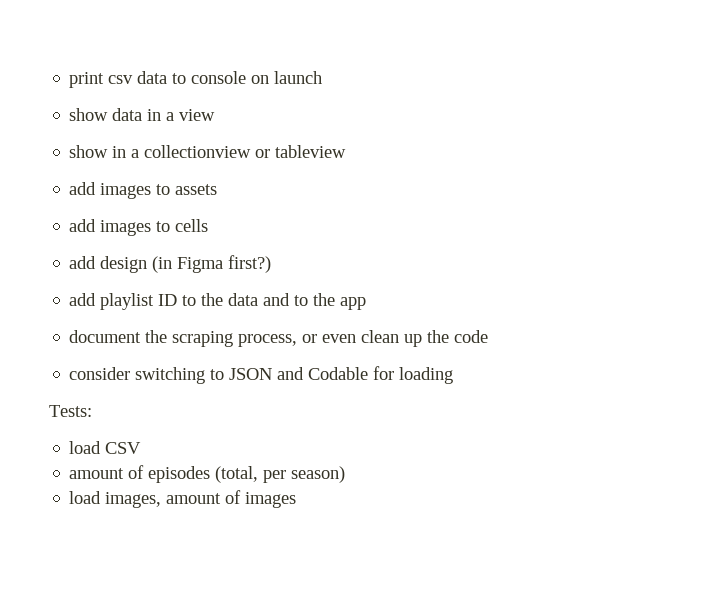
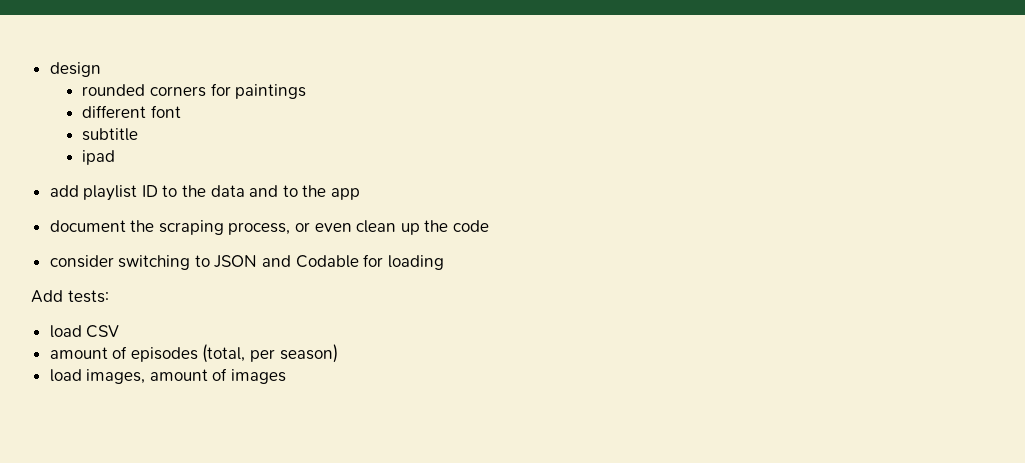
[69,71,323,88] [69,108,216,121] [69,145,347,158] [69,182,218,199] [69,219,209,236] [69,255,272,273] print csv data to console on launch // show data in a view // show in a collectionview or tableview // add images to assets // add images to cells // add design (in Figma first?) -> [49,62,101,77] [82,83,307,99] [82,105,182,118] [82,128,139,141] [82,150,116,165] design // rounded corners for paintings // different font // subtitle // ipad
[49,405,92,417] Tests: -> [31,290,109,303] Add tests:

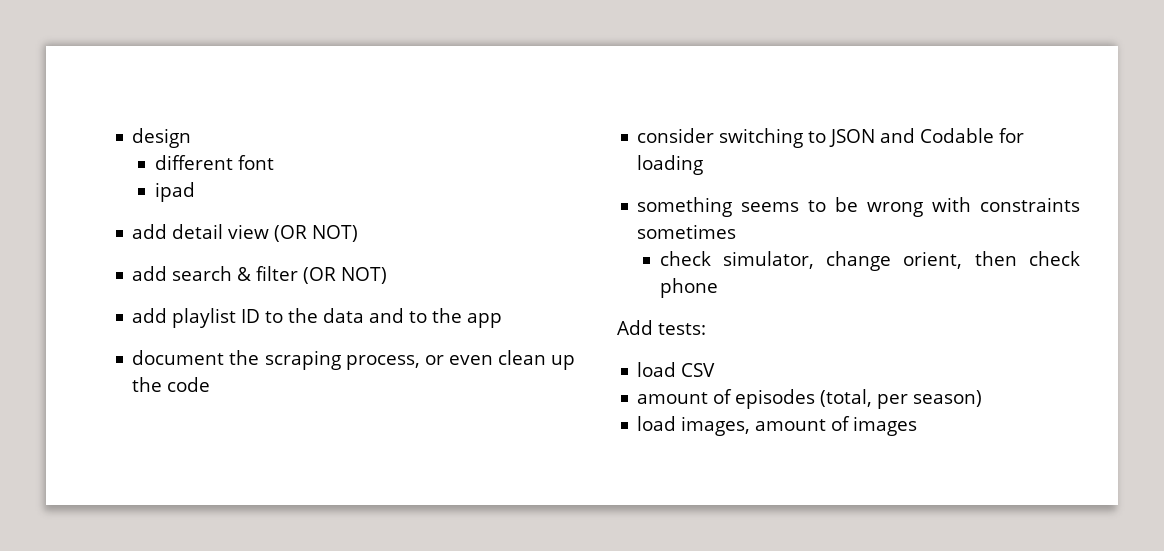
[82,83,307,99] [82,105,182,118] [82,128,139,141] [82,150,116,165] rounded corners for paintings // different font // subtitle // ipad -> [154,155,274,170] [154,182,195,202] [132,224,359,242] [132,266,388,284] different font // ipad // add detail view (OR NOT) // add search & filter (OR NOT)
(444, 262) none -> [637,197,1080,217] [637,224,737,239] [659,251,1080,271] [659,278,718,298] // something seems to be wrong with constraints sometimes // check simulator, change orient, then check phone

